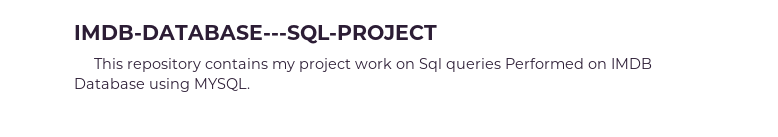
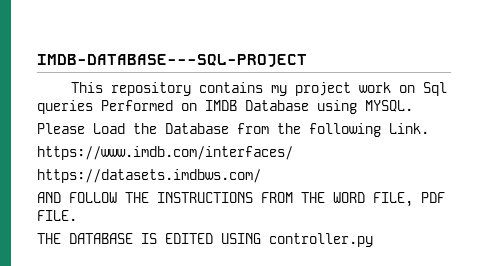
(250, 84) none -> [37,123,429,137] [37,146,293,160] [37,169,261,183] [37,192,445,207] [37,210,77,221] [37,233,373,247] // Please Load the Database from the following Link. // https://www.imdb.com/interfaces/ // https://datasets.imdbws.com/ // AND FOLLOW THE INSTRUCTIONS FROM THE WORD FILE, PDF FILE. // THE DATABASE IS EDITED USING controller.py

